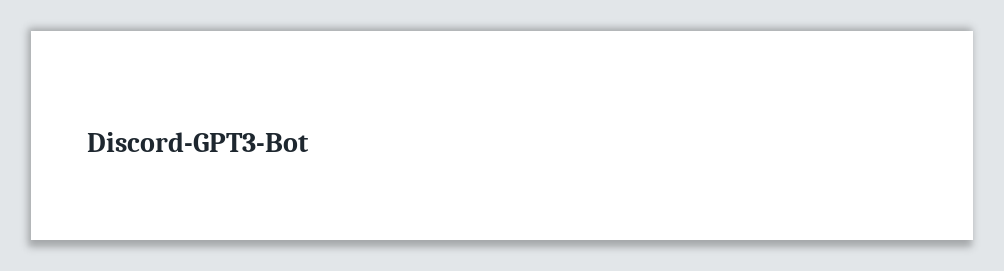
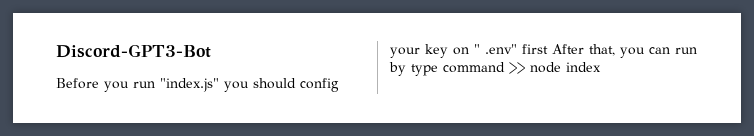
(309, 142) none -> [56,78,339,92] [390,44,697,58] [389,62,601,76] // Before you run "index.js" you should config your key on " .env" first After that, you can run by type command >> node index

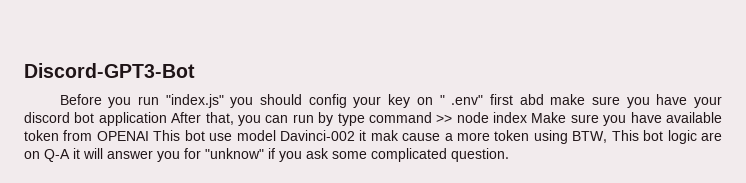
(548, 49) none -> [519,94,723,108] [24,112,167,126] abd make sure you have your discord bot application
(601, 67) none -> [531,112,723,126] [24,130,723,144] [24,148,509,162] Make sure you have available token from OPENAI This bot use model Davinci-002 it mak cause a more token using BTW, This bot logic are on Q-A it will answer you for "unknow" if you ask some complicated question.

